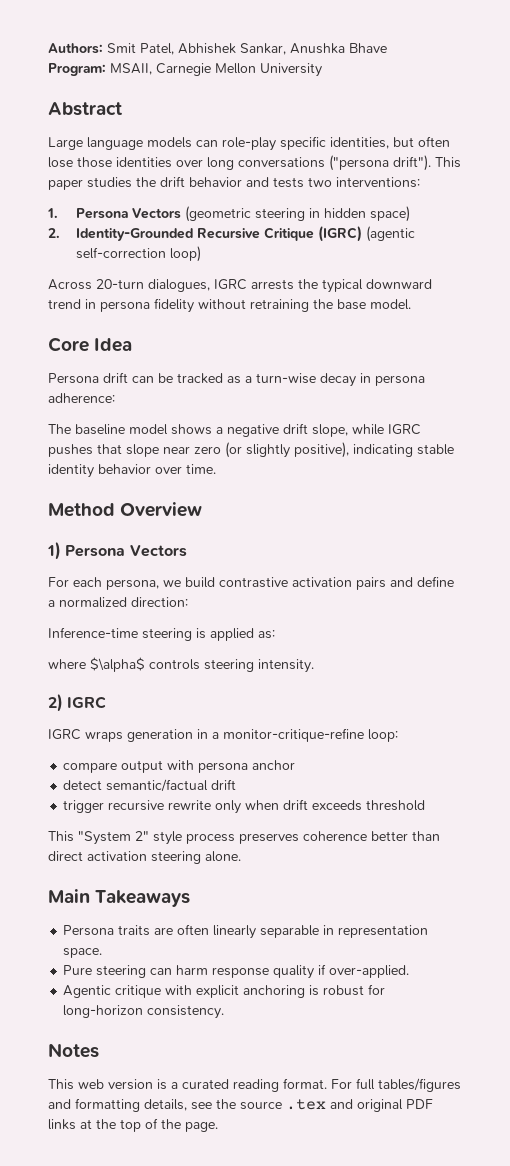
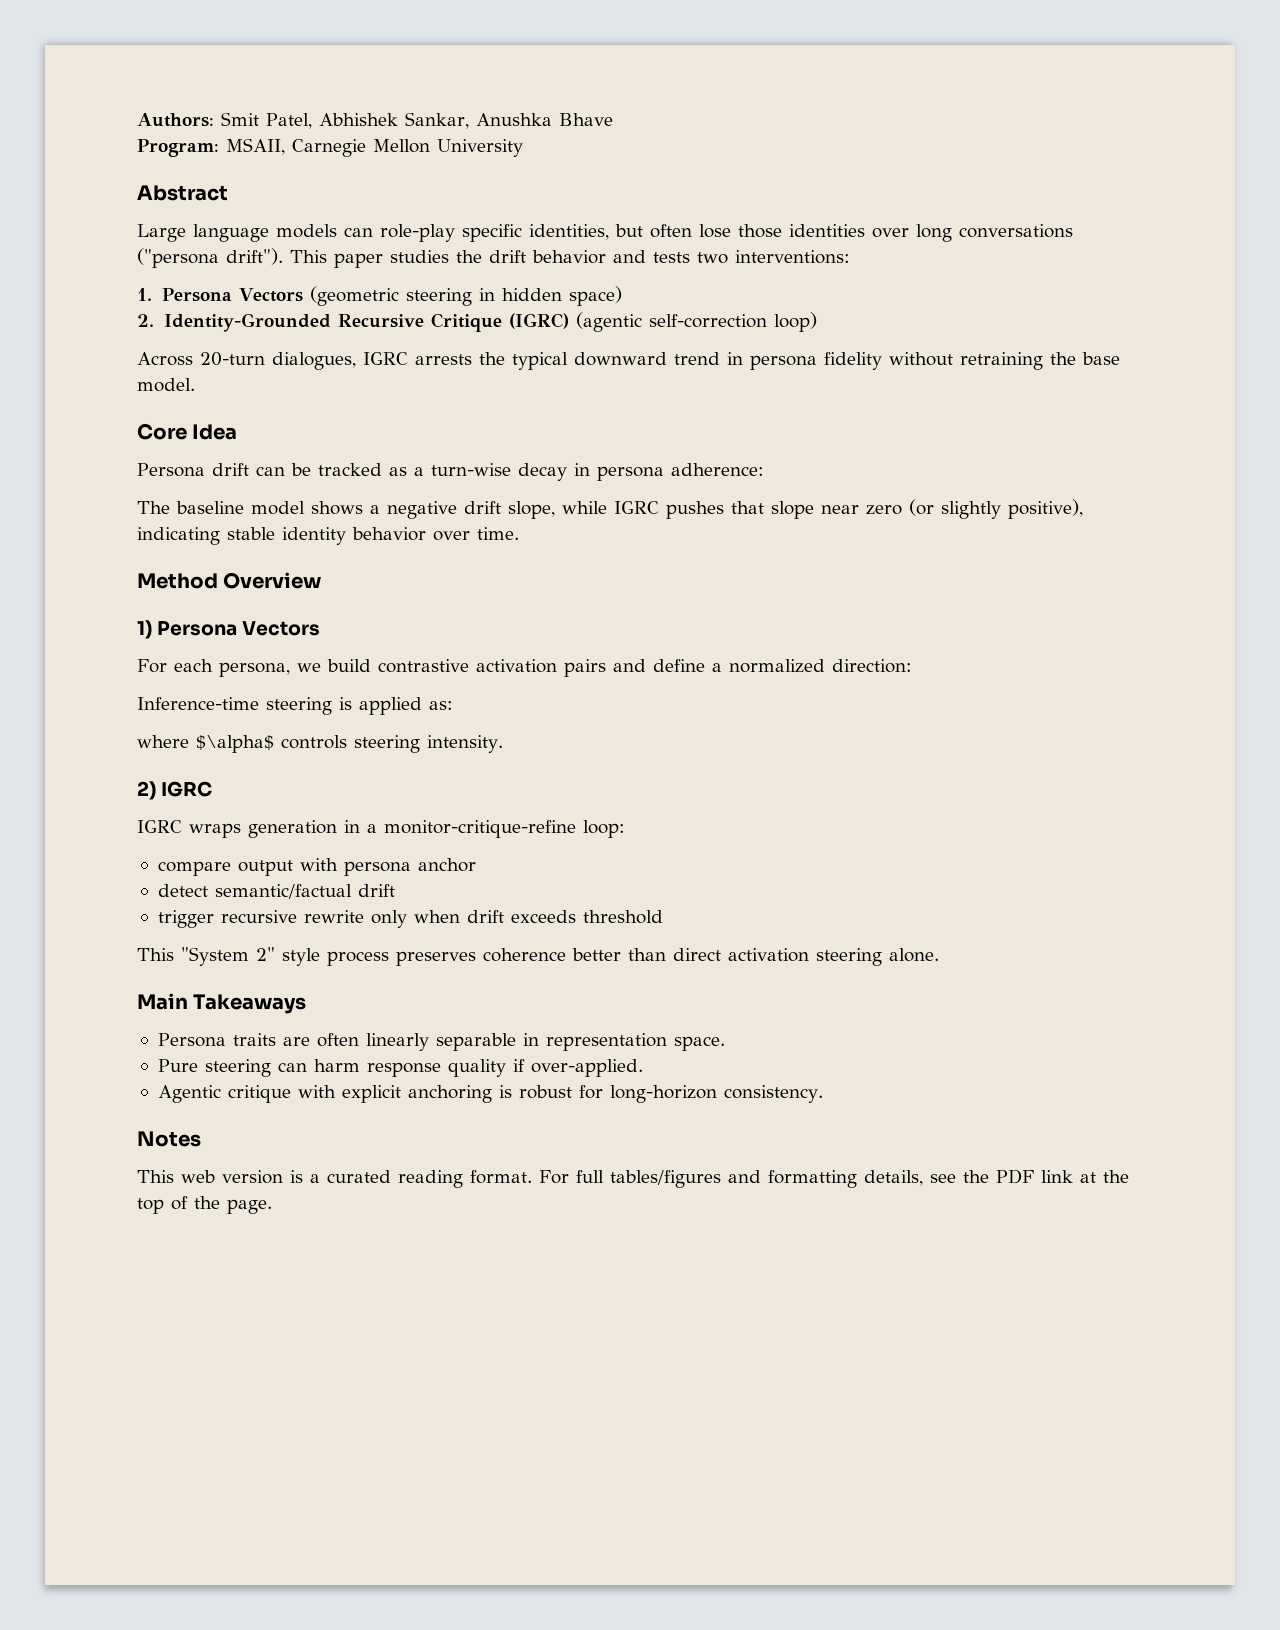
[240,1099,433,1112] [48,1119,76,1130] source .tex and original PDF links -> [996,1169,1073,1184] PDF link

